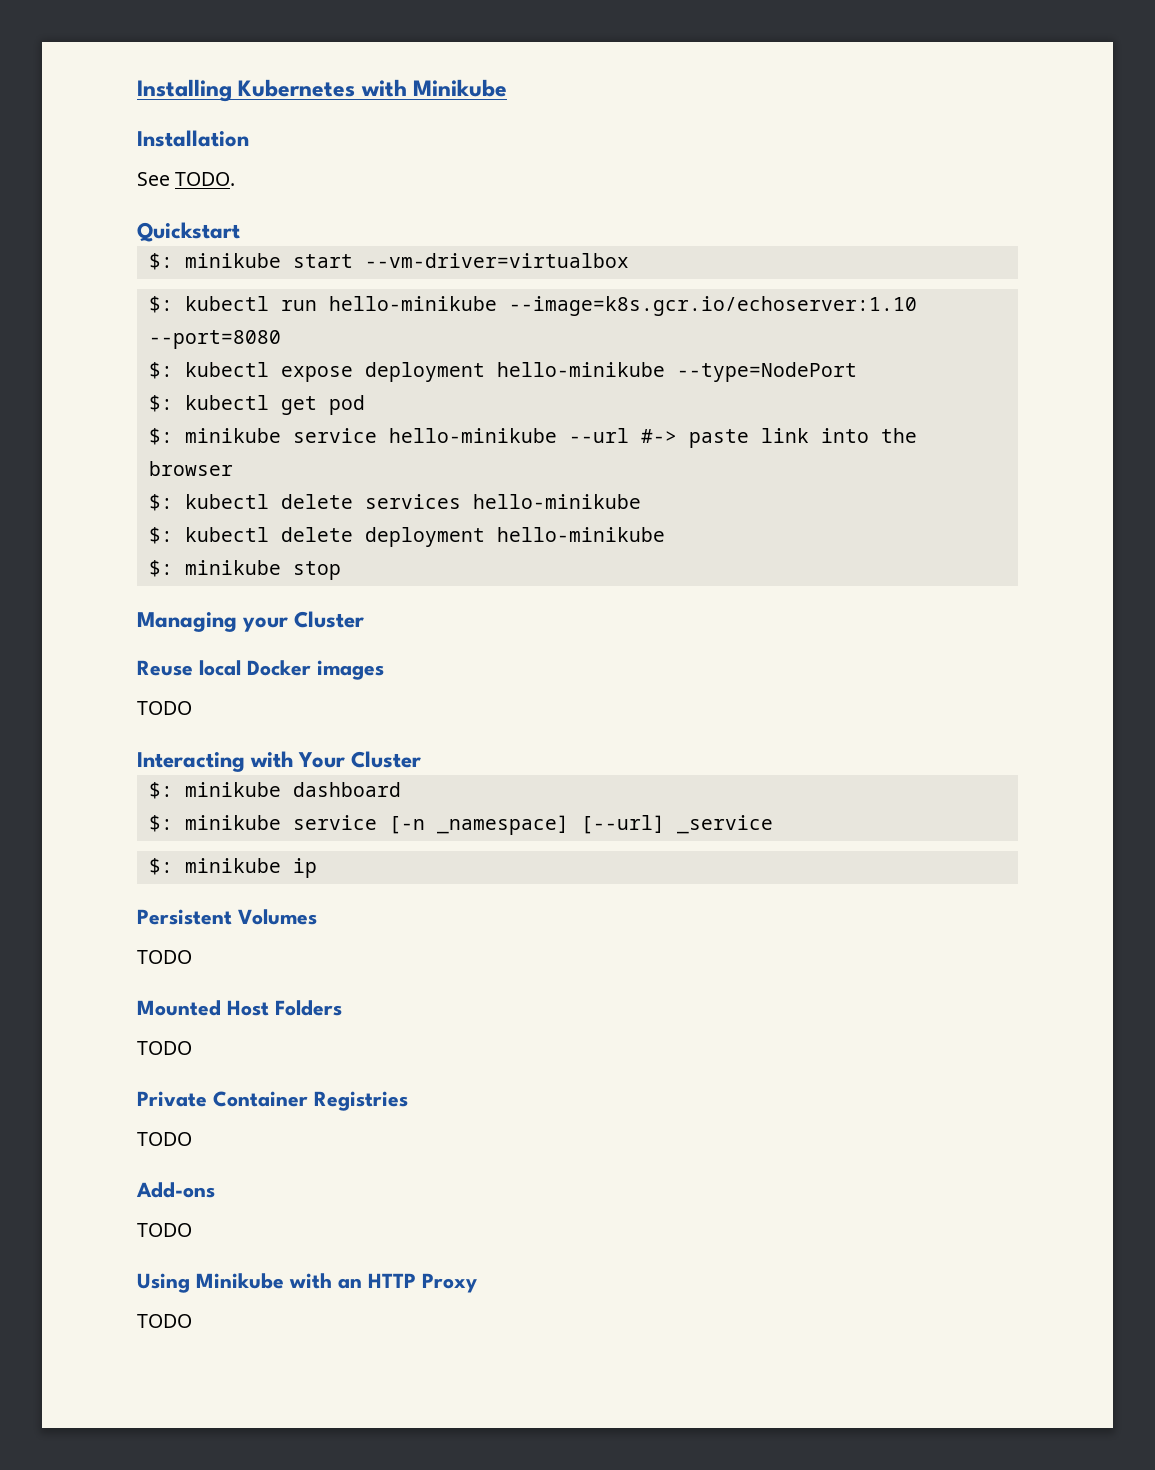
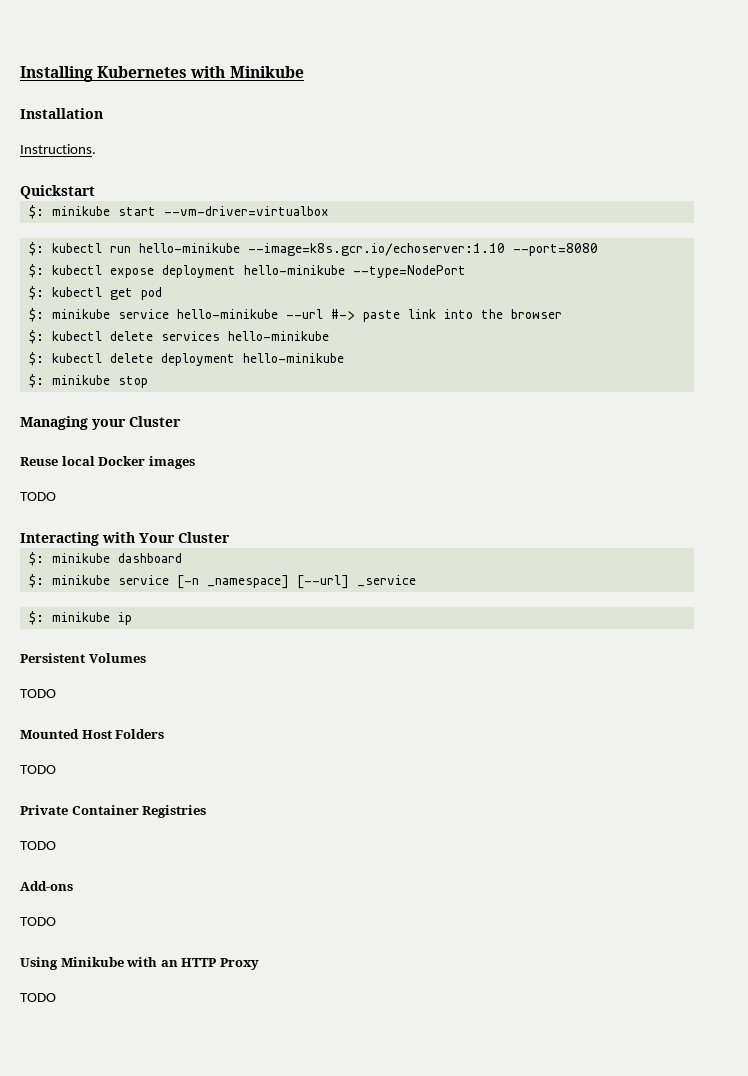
[137,172,236,186] See TODO. -> [20,144,96,154] Instructions.

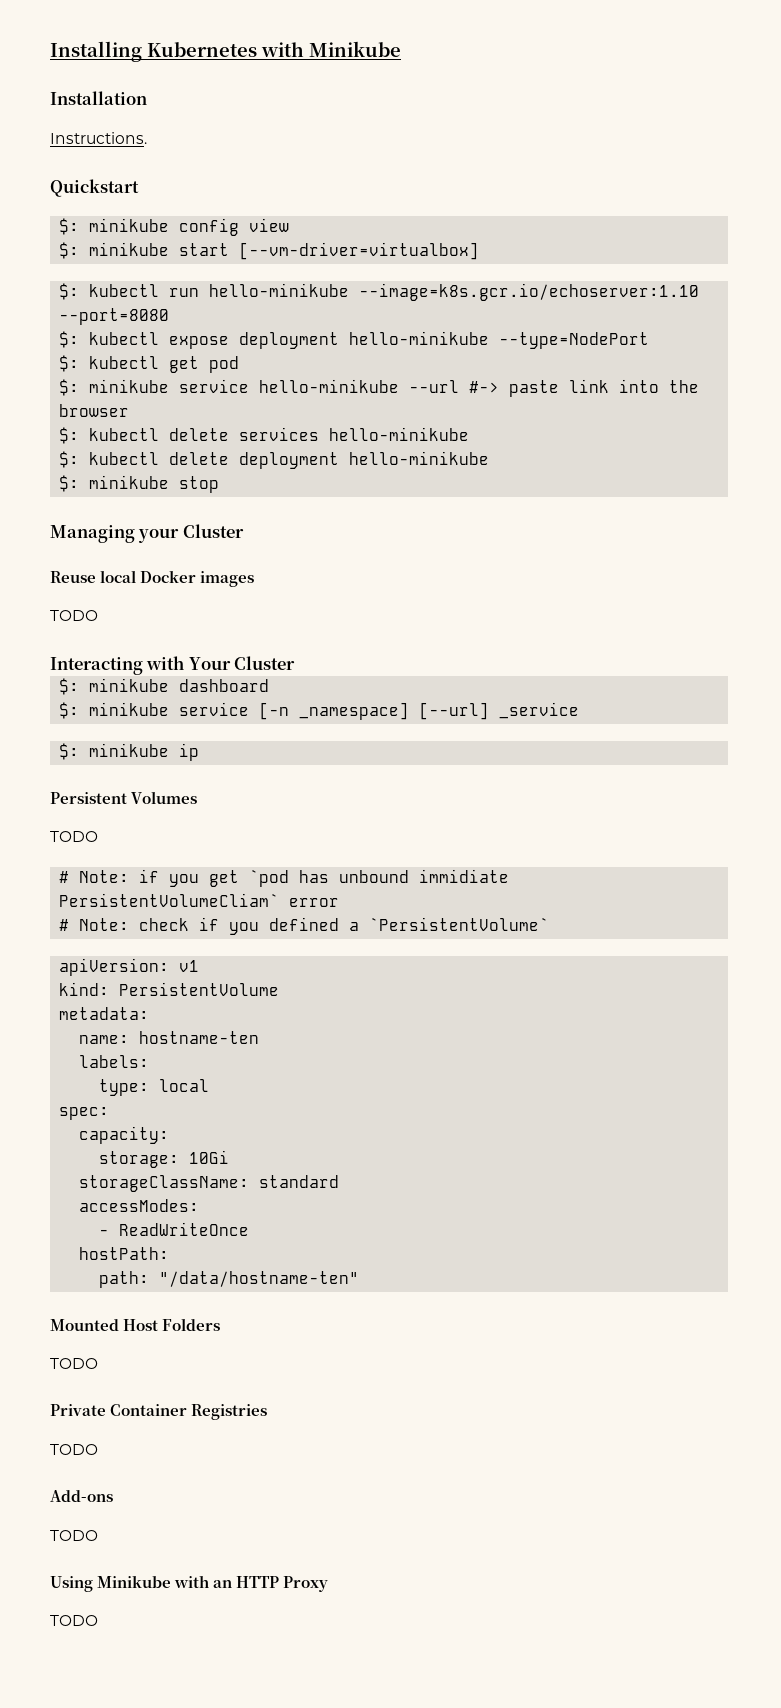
(95, 192) none -> [59,218,290,236] // $: minikube config view
[163,206,329,216] --vm-driver=virtualbox -> [239,242,480,260] [--vm-driver=virtualbox]
(56, 693) none -> [59,869,510,887] [59,893,340,907] [59,917,550,935] [59,958,200,976] [59,982,280,996] [59,1007,150,1020] [79,1031,260,1044] [79,1055,150,1068] [99,1079,210,1096] [59,1107,110,1120] [79,1126,170,1144] [99,1150,230,1168] [79,1175,340,1192] [79,1199,200,1212] [99,1222,250,1236] [79,1247,170,1260] [99,1271,360,1288] // # Note: if you get `pod has unbound immidiate PersistentVolumeCliam` error // # Note: check if you defined a `PersistentVolume` // apiVersion: v1 // kind: PersistentVolume // metadata: // name: hostname-ten // labels: // type: local // spec: // capacity: // storage: 10Gi // storageClassName: standard // accessModes: // - ReadWriteOnce // hostPath: // path: "/data/hostname-ten"

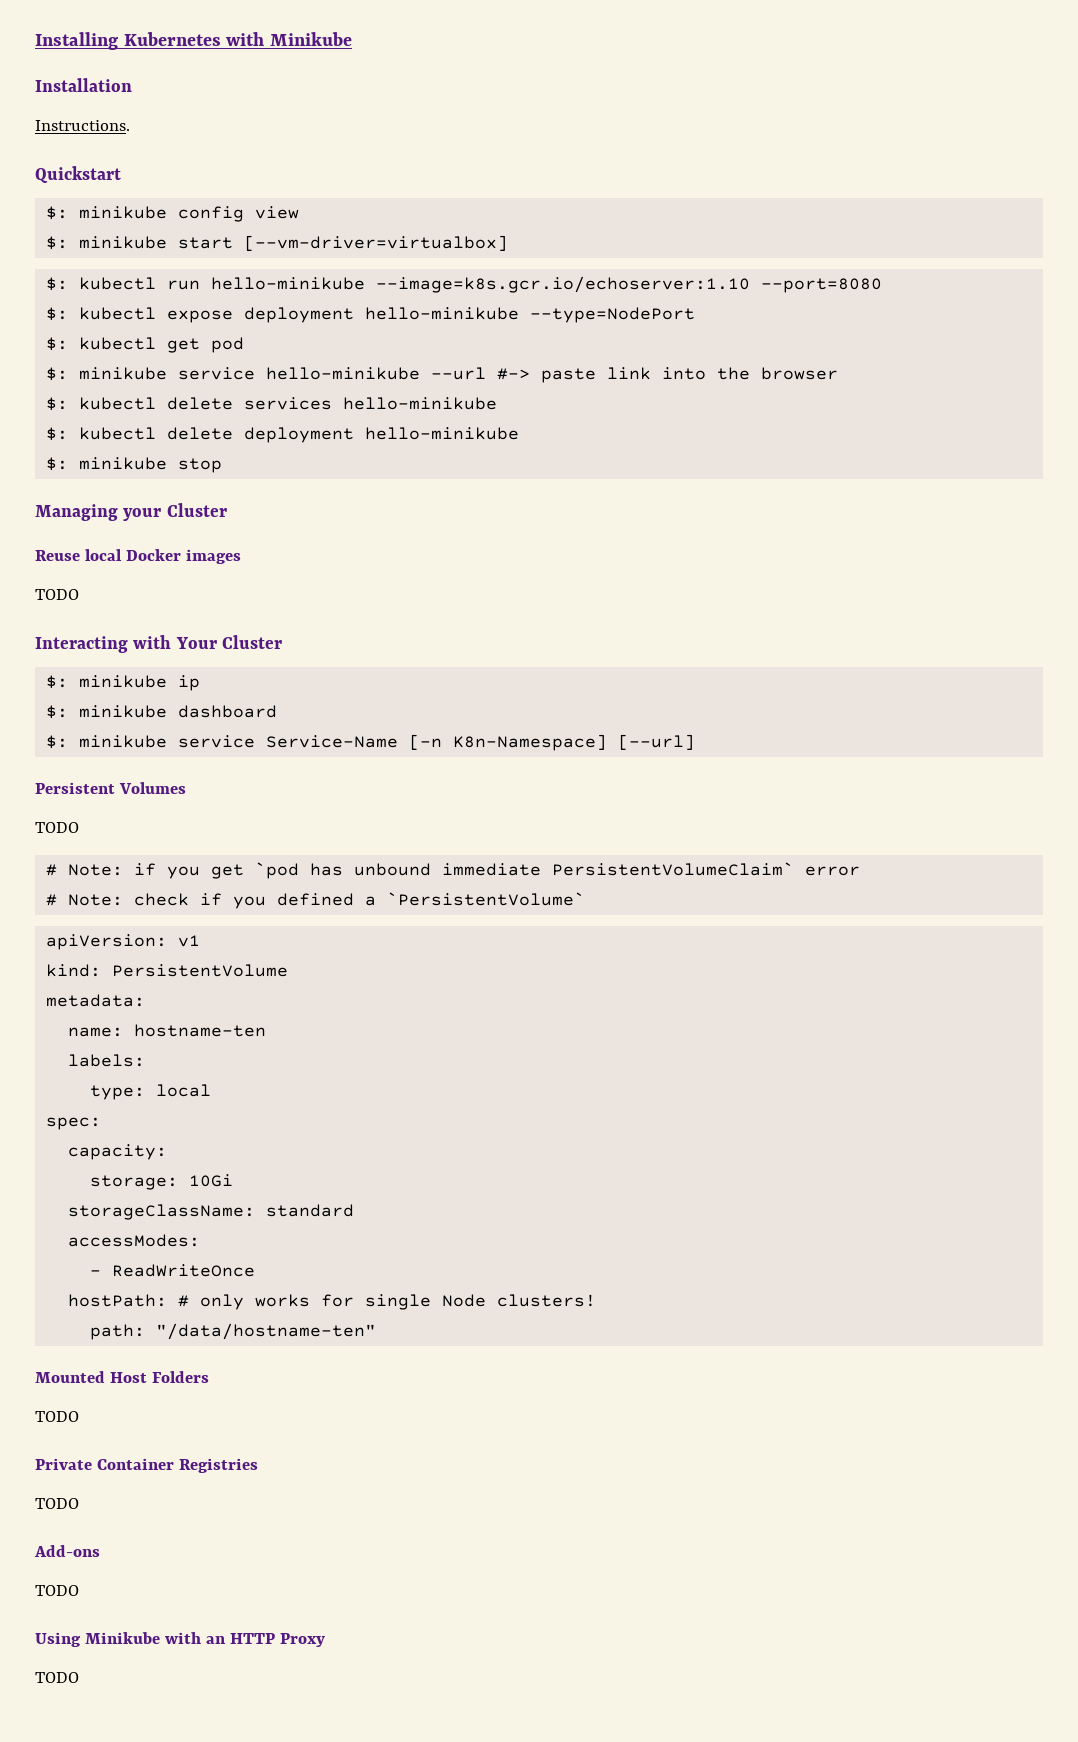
(296, 663) none -> [46,675,201,691] // $: minikube ip
[259,702,580,720] [59,743,200,761] [-n _namespace] [--url] _service // $: minikube ip -> [266,734,696,751] Service-Name [-n K8n-Namespace] [--url]
[419,869,510,883] [59,893,280,907] immidiate PersistentVolumeCliam` -> [442,862,795,876] immediate PersistentVolumeClaim`
(170, 1253) none -> [178,1294,597,1310] # only works for single Node clusters!

